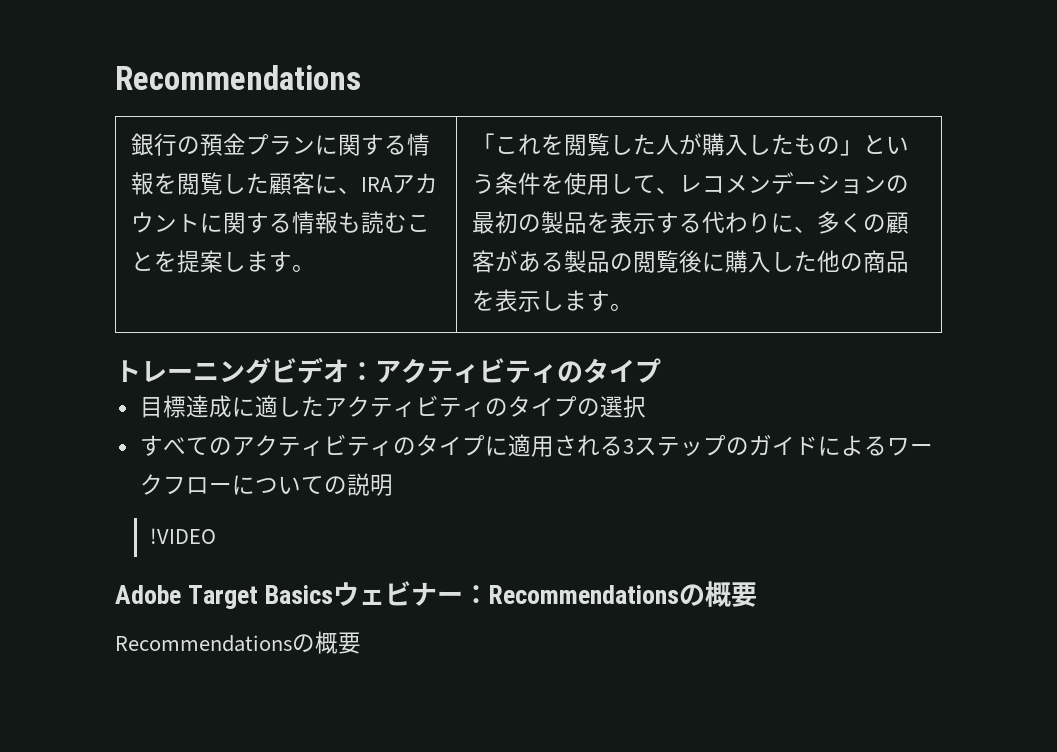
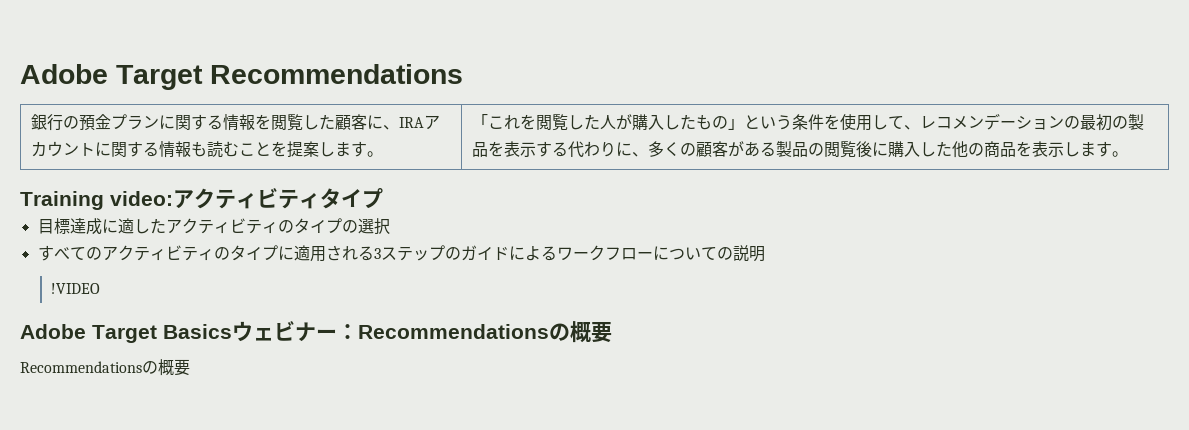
(115, 77) none -> [20,64,203,90] Adobe Target
[115,357,583,384] トレーニングビデオ：アクティビティの -> [20,188,320,210] Training video:アクティビティ

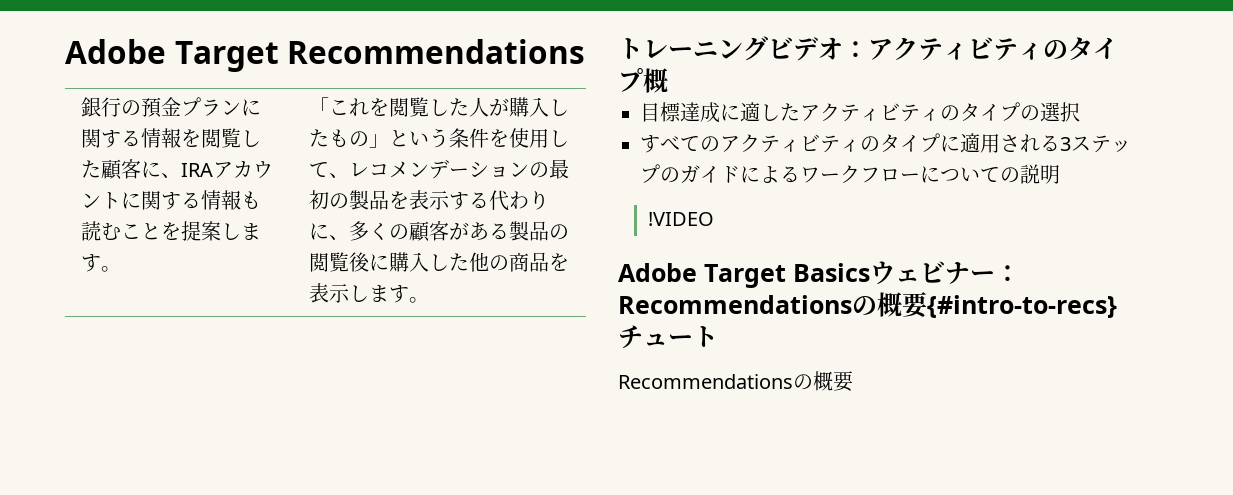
[20,188,383,210] Training video:アクティビティタイプ -> [618,36,1118,61] [618,68,668,93] トレーニングビデオ：アクティビティのタイプ概
(612, 332) none -> [927,295,1117,319] [618,325,718,349] {#intro-to-recs}チュート

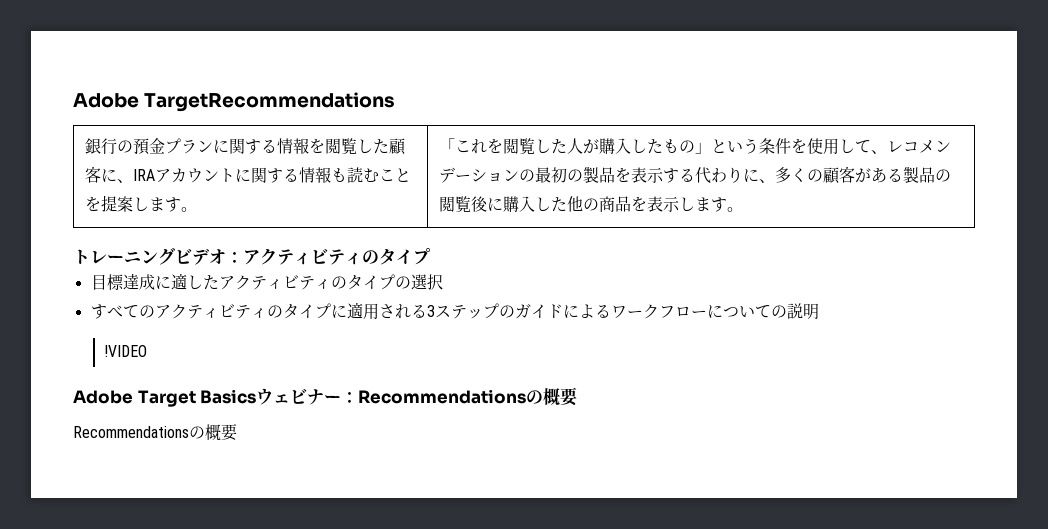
[65,39,586,72] Adobe Target Recommendations -> [73,92,396,112] Adobe TargetRecommendations
[643,68,668,93] 概 -> (430, 256) none
[927,295,1117,319] [618,325,718,349] {#intro-to-recs}チュート -> (579, 396) none

